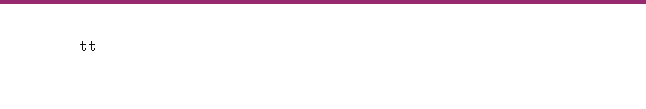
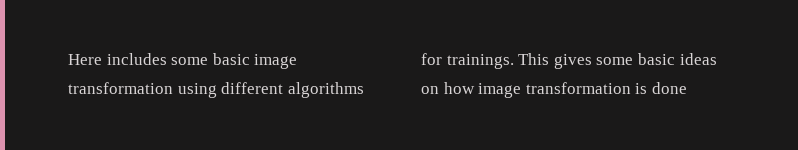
[79,41,97,51] tt -> [68,53,298,69] [68,82,364,98] [421,53,717,69] [421,82,687,98] Here includes some basic image transformation using different algorithms for trainings. This gives some basic ideas on how image transformation is done

